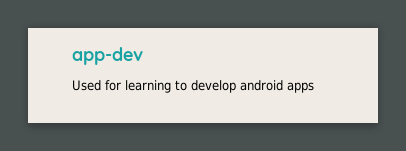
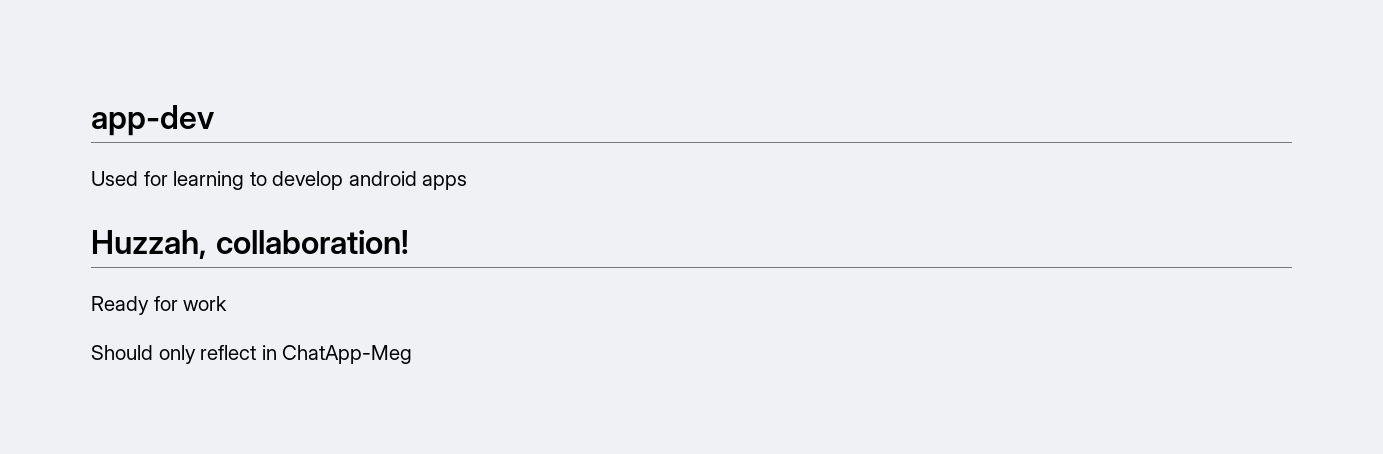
(314, 87) none -> [91,230,409,259] [91,296,228,315] [91,345,413,364] // Huzzah, collaboration! // Ready for work // Should only reflect in ChatApp-Meg

